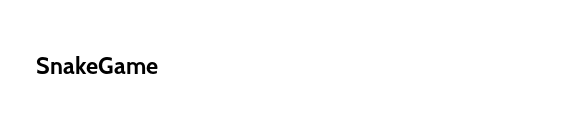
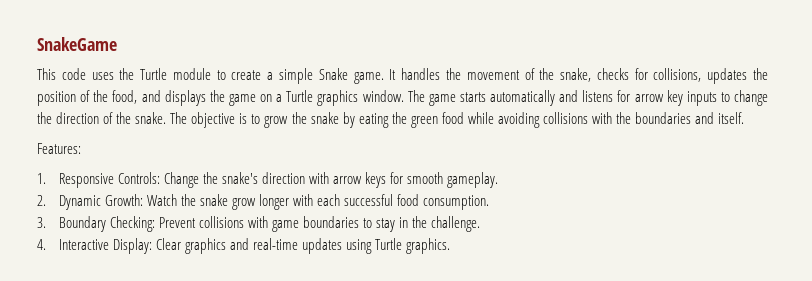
(158, 65) none -> [37,68,768,84] [37,90,768,106] [37,112,745,128] [37,143,81,154] [37,172,499,188] [37,194,490,210] [37,216,481,232] [37,238,451,254] // This code uses the Turtle module to create a simple Snake game. It handles the movement of the snake, checks for collisions, updates the position of the food, and displays the game on a Turtle graphics window. The game starts automatically and listens for arrow key inputs to change the direction of the snake. The objective is to grow the snake by eating the green food while avoiding collisions with the boundaries and itself. // Features: // 1. Responsive Controls: Change the snake's direction with arrow keys for smooth gameplay. // 2. Dynamic Growth: Watch the snake grow longer with each successful food consumption. // 3. Boundary Checking: Prevent collisions with game boundaries to stay in the challenge. // 4. Interactive Display: Clear graphics and real-time updates using Turtle graphics.

